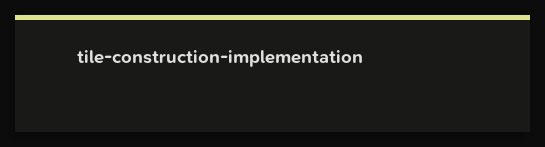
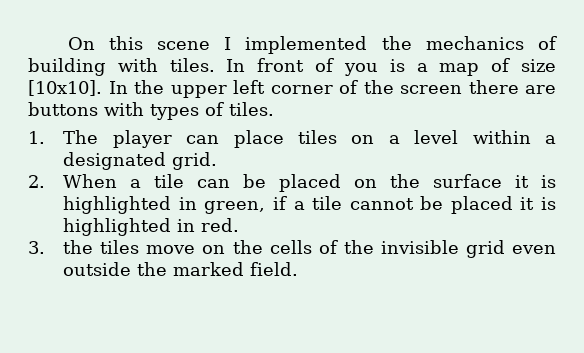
[77,50,363,67] tile-construction-implementation -> [67,36,557,54] [28,58,556,76] [28,80,556,98] [28,102,274,120] [28,130,557,148] [63,152,218,170] [28,174,556,192] [63,196,557,214] [63,218,240,236] [28,240,557,258] [63,262,299,276] On this scene I implemented the mechanics of building with tiles. In front of you is a map of size [10x10]. In the upper left corner of the screen there are buttons with types of tiles. // 1. The player can place tiles on a level within a designated grid. // 2. When a tile can be placed on the surface it is highlighted in green, if a tile cannot be placed it is highlighted in red. // 3. the tiles move on the cells of the invisible grid even outside the marked field.

